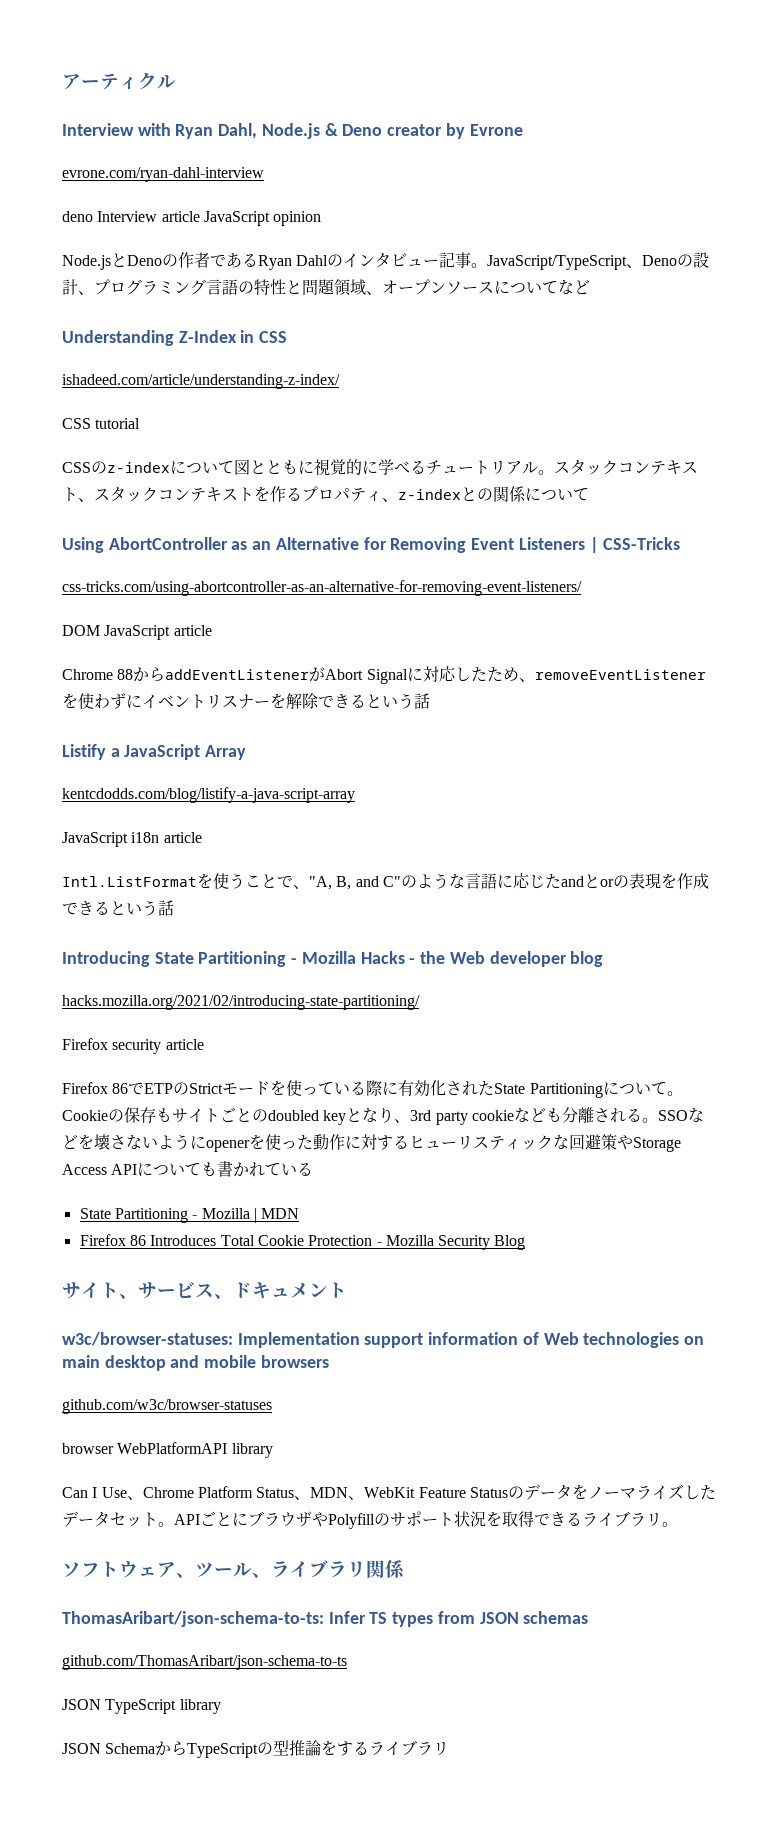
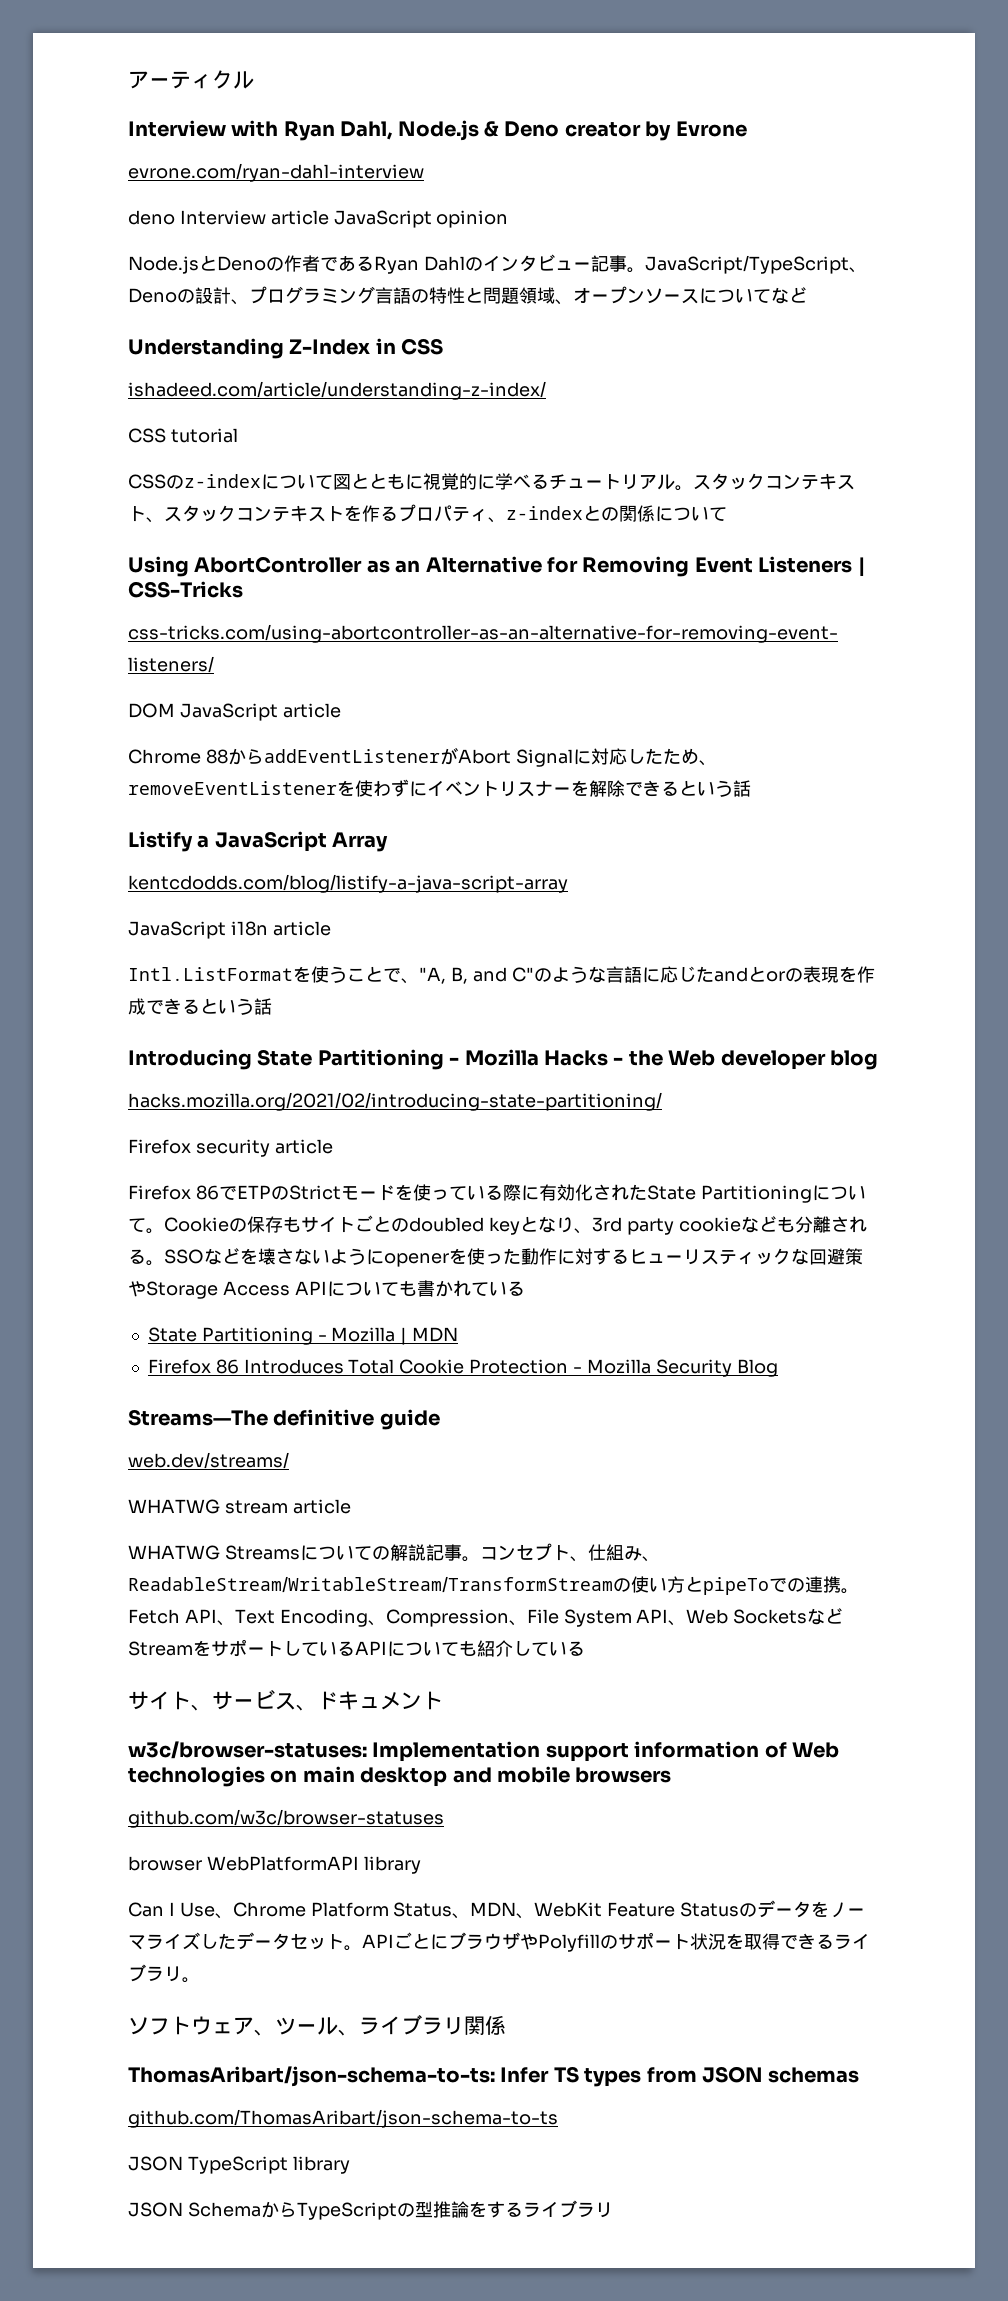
(526, 1242) none -> [128,1409,440,1430] [128,1452,289,1469] [128,1499,351,1514] [128,1543,660,1562] [128,1576,859,1595] [128,1608,844,1627] [128,1639,585,1657] // Streams—The definitive guide // web.dev/streams/ // WHATWG stream article // WHATWG Streamsについての解説記事。コンセプト、仕組み、ReadableStream/WritableStream/TransformStreamの使い方とpipeToでの連携。Fetch API、Text Encoding、Compression、File System API、Web SocketsなどStreamをサポートしているAPIについても紹介している

